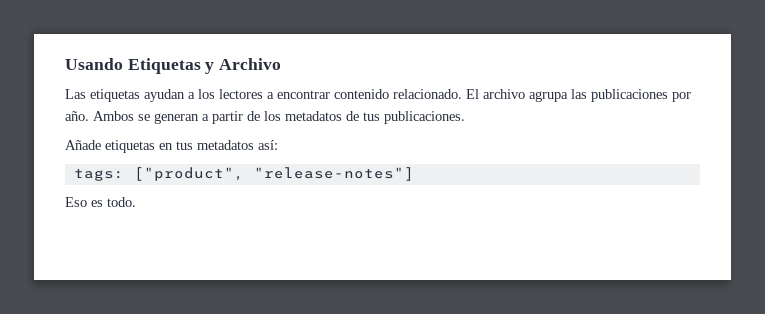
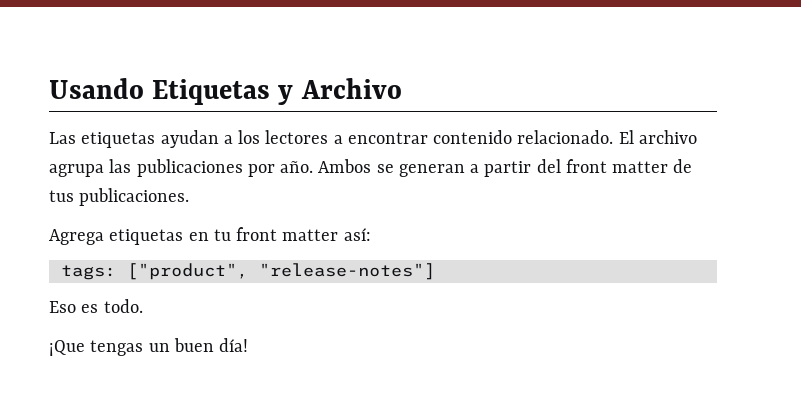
[247,111,342,121] de los metadatos -> [536,159,669,173] del front matter
[65,140,101,150] Añade -> [49,229,104,245] Agrega
[176,140,254,150] tus metadatos -> [213,227,339,241] tu front matter
(136, 202) none -> [49,338,249,356] // ¡Que tengas un buen día!

